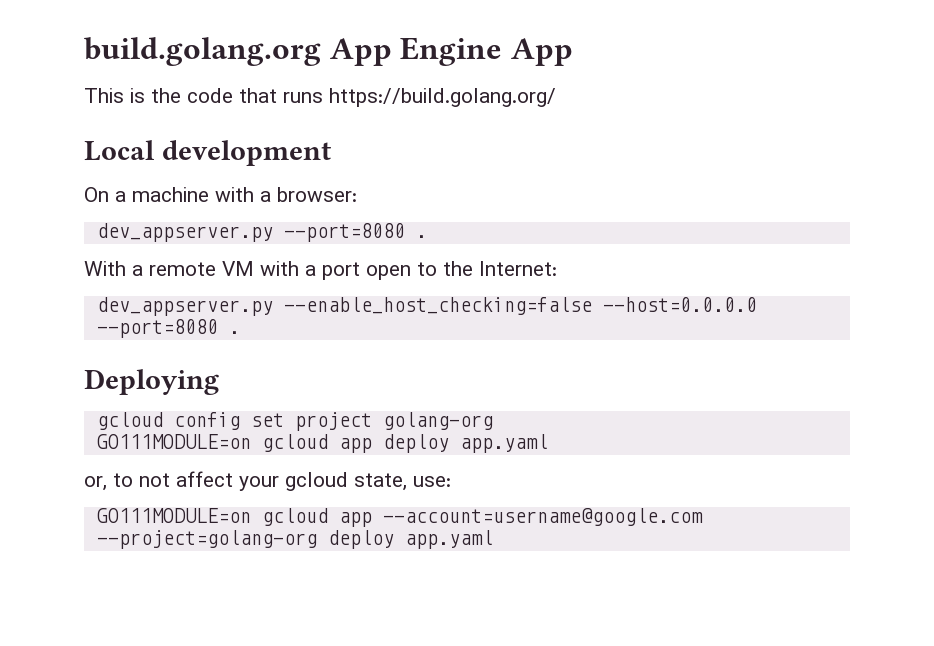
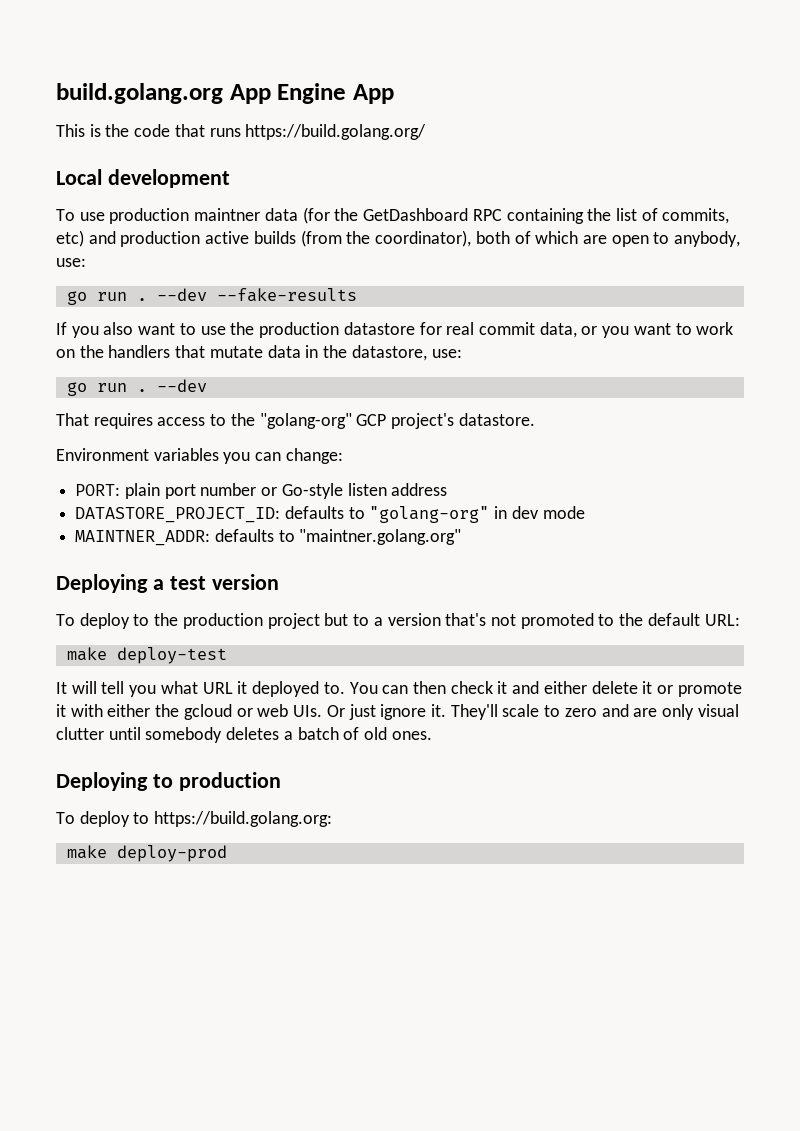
[84,187,357,202] [96,223,427,242] [84,261,557,280] [96,297,757,316] [96,319,240,338] [84,369,219,395] [96,412,493,431] [96,434,548,453] [84,471,451,491] [96,508,703,527] [96,530,493,549] On a machine with a browser: // dev_appserver.py --port=8080 . // With a remote VM with a port open to the Internet: // dev_appserver.py --enable_host_checking=false --host=0.0.0.0 --port=8080 . // Deploying // gcloud config set project golang-org // GO111MODULE=on gcloud app deploy app.yaml // or, to not affect your gcloud state, use: // GO111MODULE=on gcloud app --account=username@google.com --project=golang-org deploy app.yaml -> [56,207,730,224] [56,230,741,247] [56,258,86,267] [66,288,357,305] [56,322,734,338] [56,345,462,361] [66,379,207,396] [56,413,535,429] [56,448,343,464] [75,483,448,499] [75,506,585,523] [75,529,462,546] [56,574,279,593] [56,613,740,629] [66,647,227,664] [56,681,742,697] [56,704,739,720] [56,727,432,743] [56,772,281,791] [56,811,333,827] [66,845,227,862] To use production maintner data (for the GetDashboard RPC containing the list of commits, etc) and production active builds (from the coordinator), both of which are open to anybody, use: // go run . --dev --fake-results // If you also want to use the production datastore for real commit data, or you want to work on the handlers that mutate data in the datastore, use: // go run . --dev // That requires access to the "golang-org" GCP project's datastore. // Environment variables you can change: // PORT: plain port number or Go-style listen address // DATASTORE_PROJECT_ID: defaults to "golang-org" in dev mode // MAINTNER_ADDR: defaults to "maintner.golang.org" // Deploying a test version // To deploy to the production project but to a version that's not promoted to the default URL: // make deploy-test // It will tell you what URL it deployed to. You can then check it and either delete it or promote it with either the gcloud or web UIs. Or just ignore it. They'll scale to zero and are only visual clutter until somebody deletes a batch of old ones. // Deploying to production // To deploy to https://build.golang.org: // make deploy-prod

